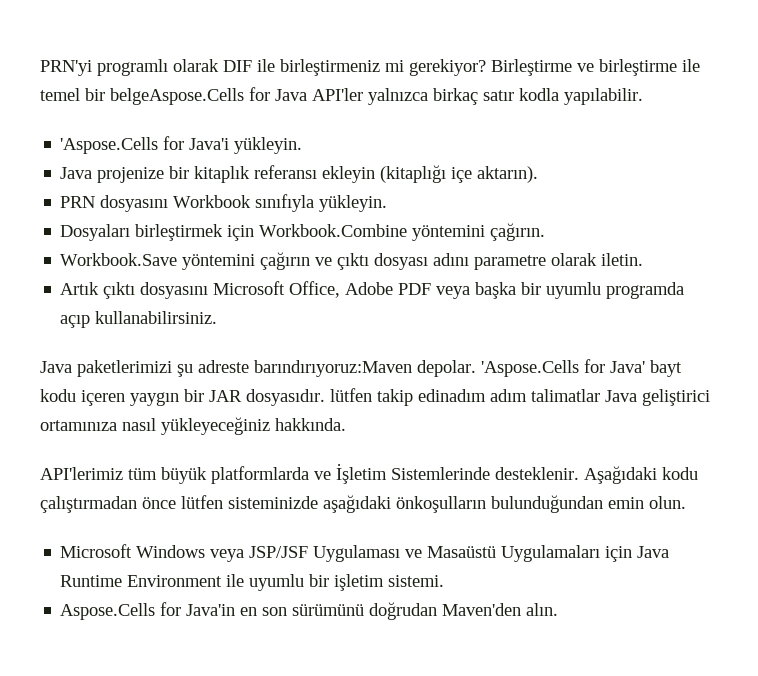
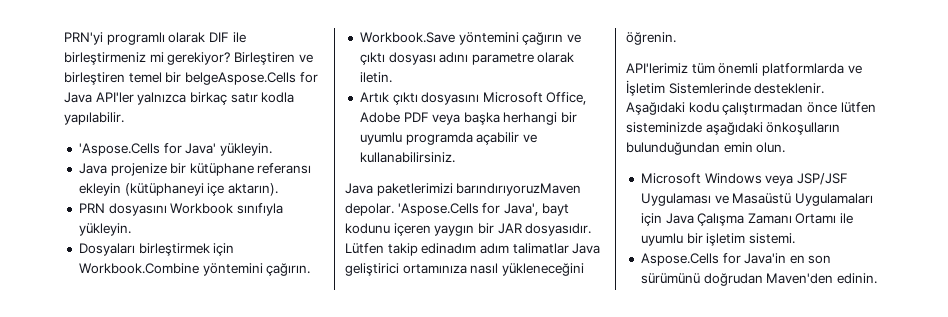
[491,59,700,76] Birleştirme ve birleştirme ile -> [233,52,313,65] [64,72,125,85] Birleştiren ve birleştiren
[189,138,230,150] Java'i -> [185,143,217,154] Java'
[194,166,251,183] kitaplık -> [189,163,254,176] kütüphane
[380,165,447,183] (kitaplığı -> [124,183,204,196] (kütüphaneyi
(517, 290) none -> [503,112,558,125] herhangi
[60,315,91,328] açıp -> [476,132,537,145] açabilir ve
[177,359,682,377] [40,389,76,402] şu adreste barındırıyoruz:Maven depolar. 'Aspose.Cells for Java' bayt kodu -> [456,183,582,196] [345,203,569,216] [345,223,390,234] barındırıyoruzMaven depolar. 'Aspose.Cells for Java', bayt kodunu
[330,388,372,402] lütfen -> [345,243,384,254] Lütfen
[161,417,346,435] yükleyeceğiniz hakkında. -> [501,263,584,276] [626,32,676,45] yükleneceğini öğrenin.
[161,467,207,484] büyük -> [718,63,759,74] önemli
[60,575,223,587] Runtime Environment -> [697,213,837,226] Çalışma Zamanı Ortamı
[526,603,559,616] alın. -> [836,273,877,284] edinin.

